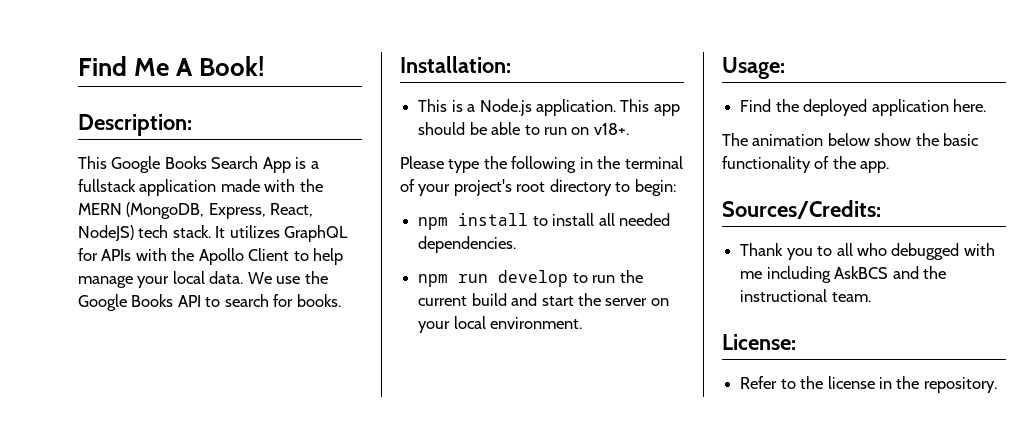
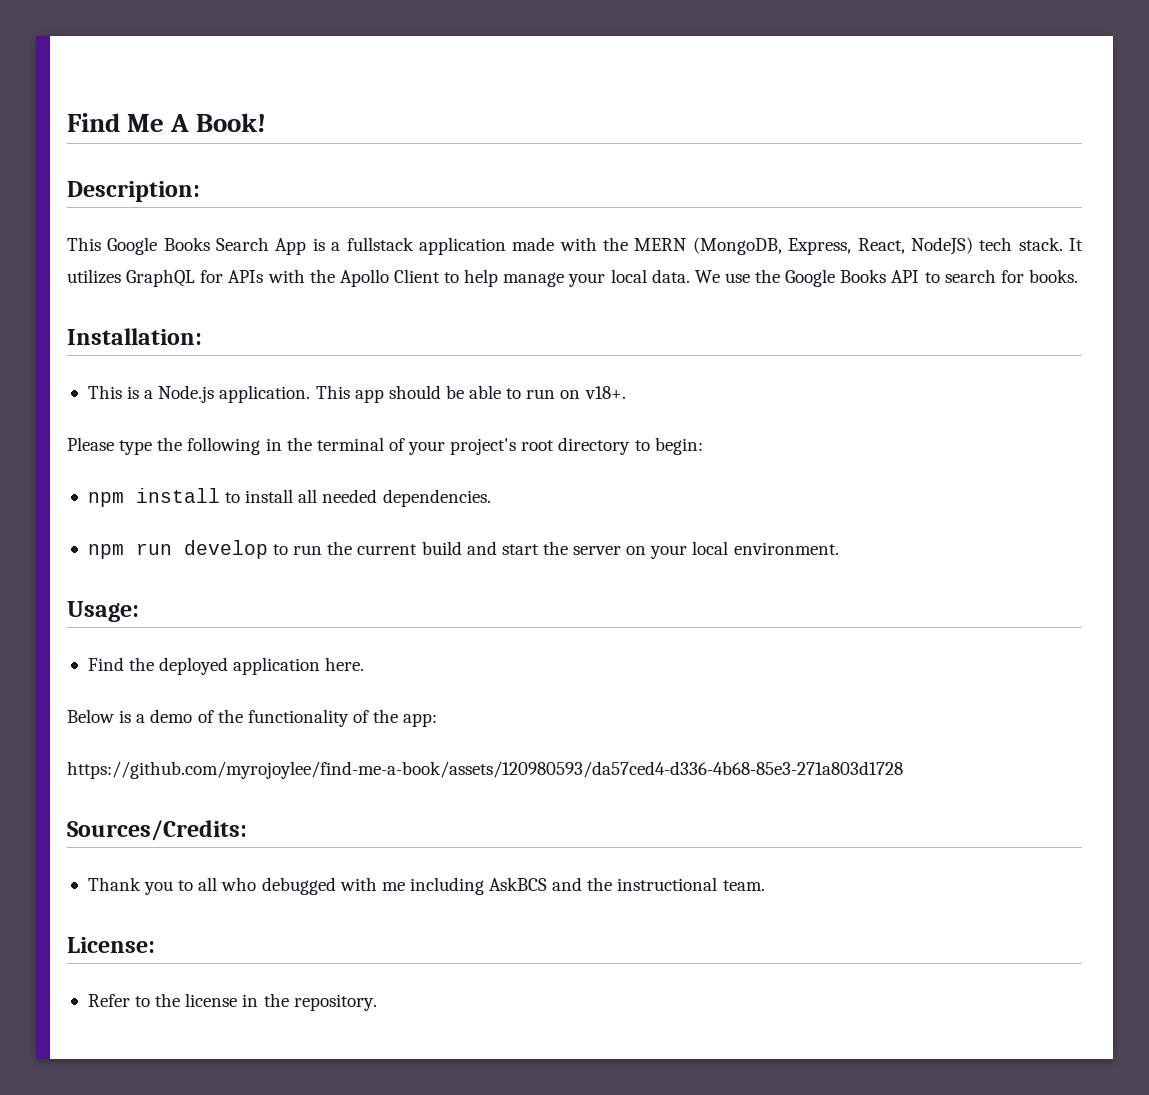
[722,133,980,146] The animation below show the basic -> [67,709,243,723] Below is a demo of the
[860,161,890,173] app. -> [403,713,438,727] [67,761,903,779] app: // https://github.com/myrojoylee/find-me-a-book/assets/120980593/da57ced4-d336-4b68-85e3-271a803d1728

